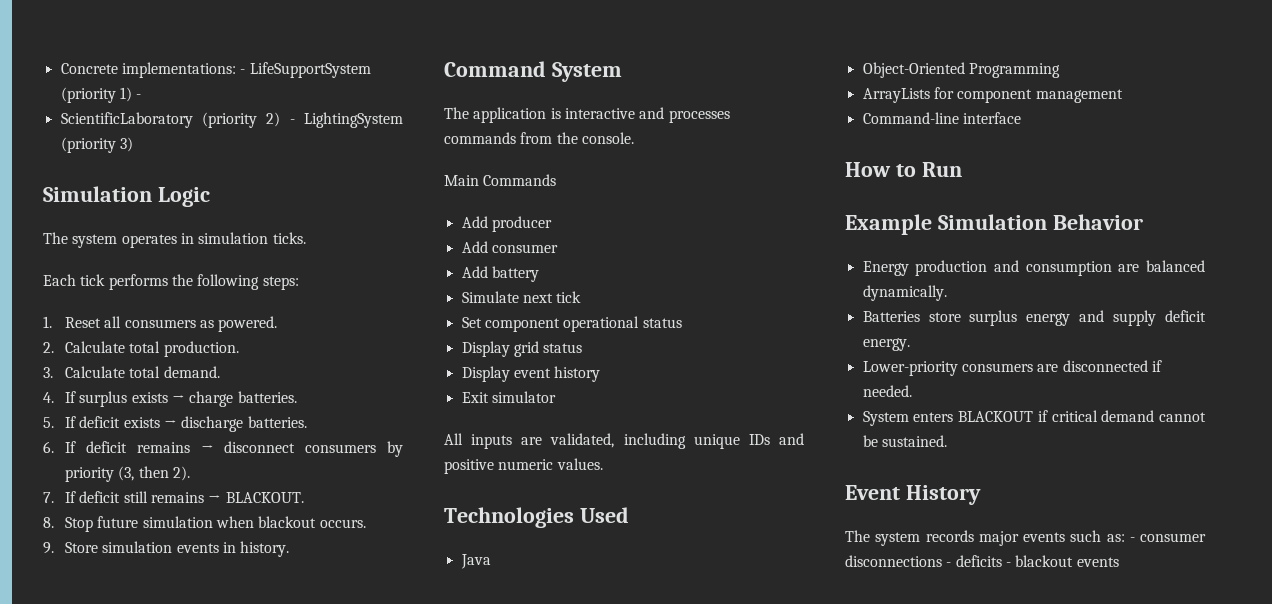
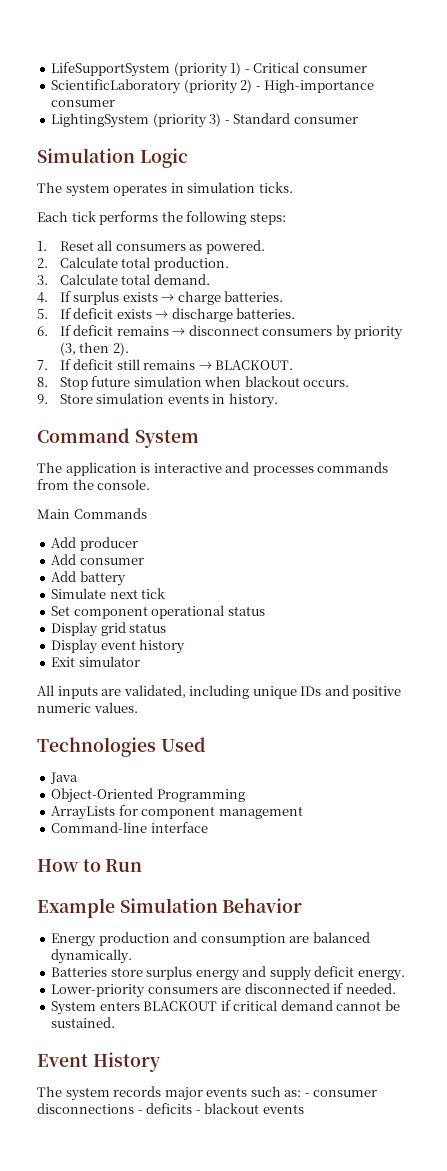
[60,62,246,78] Concrete implementations: - -> (51, 69) none
(142, 96) none -> [253,62,367,73] Critical consumer
(295, 121) none -> [264,79,375,93] [51,100,116,107] High-importance consumer //
(133, 144) none -> [224,113,358,124] - Standard consumer

